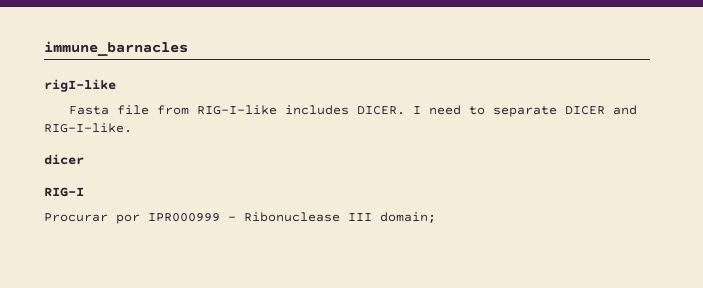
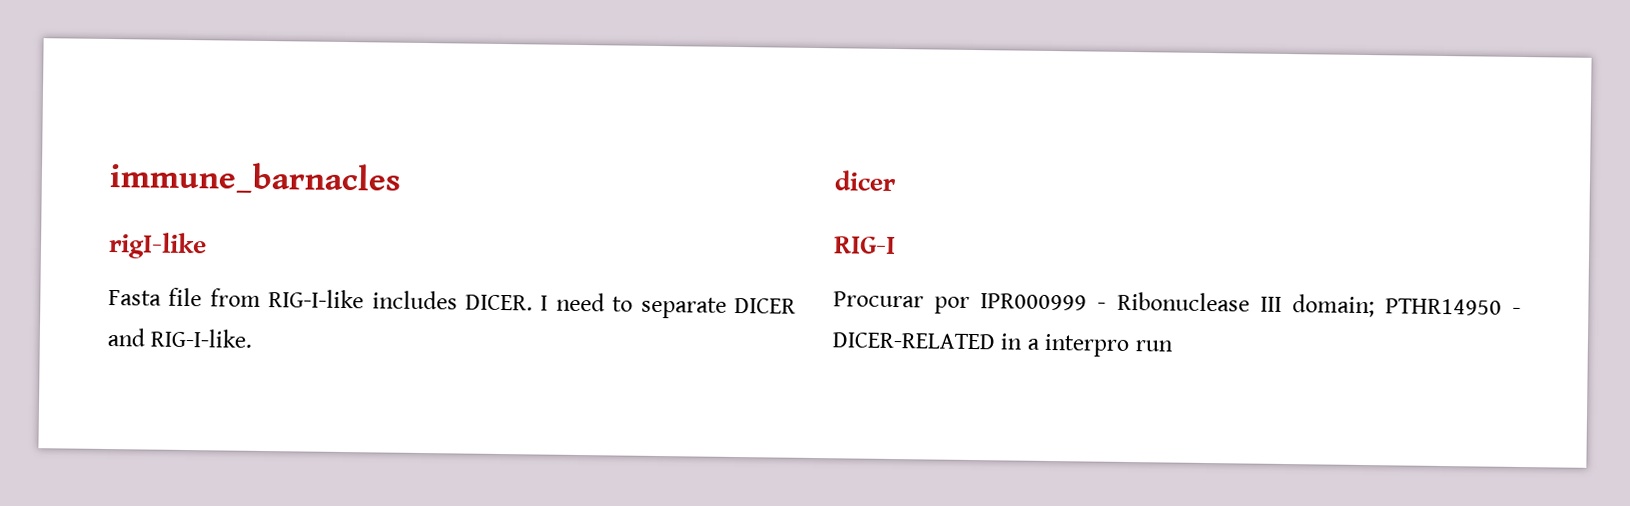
(436, 217) none -> [1384,298,1521,316] [832,332,1173,358] PTHR14950 - DICER-RELATED in a interpro run

